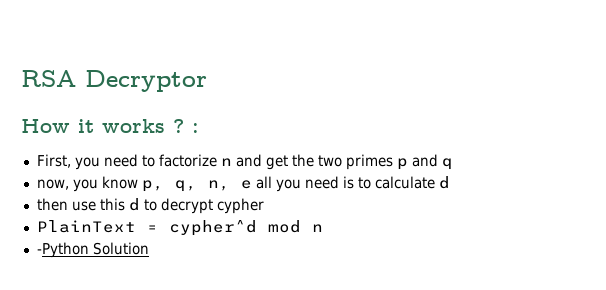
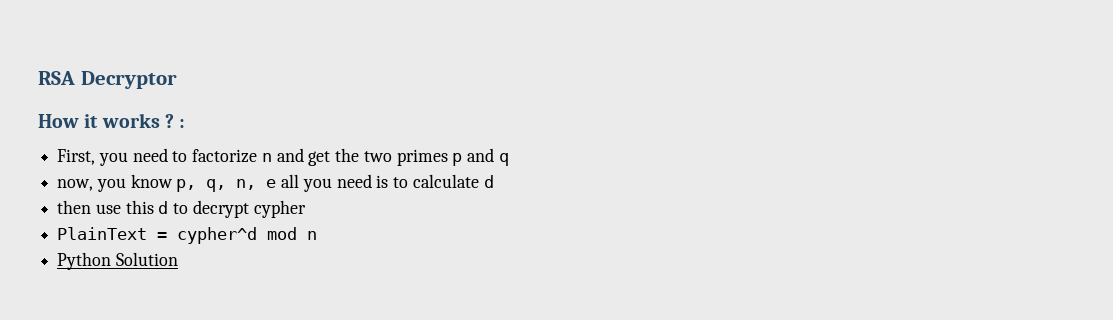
[36,242,89,258] -Python -> [57,252,112,270] Python

